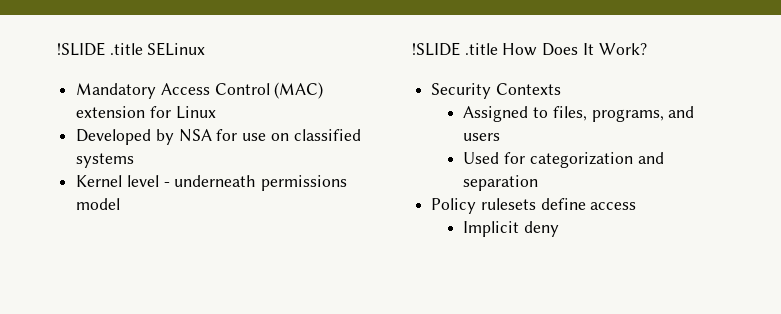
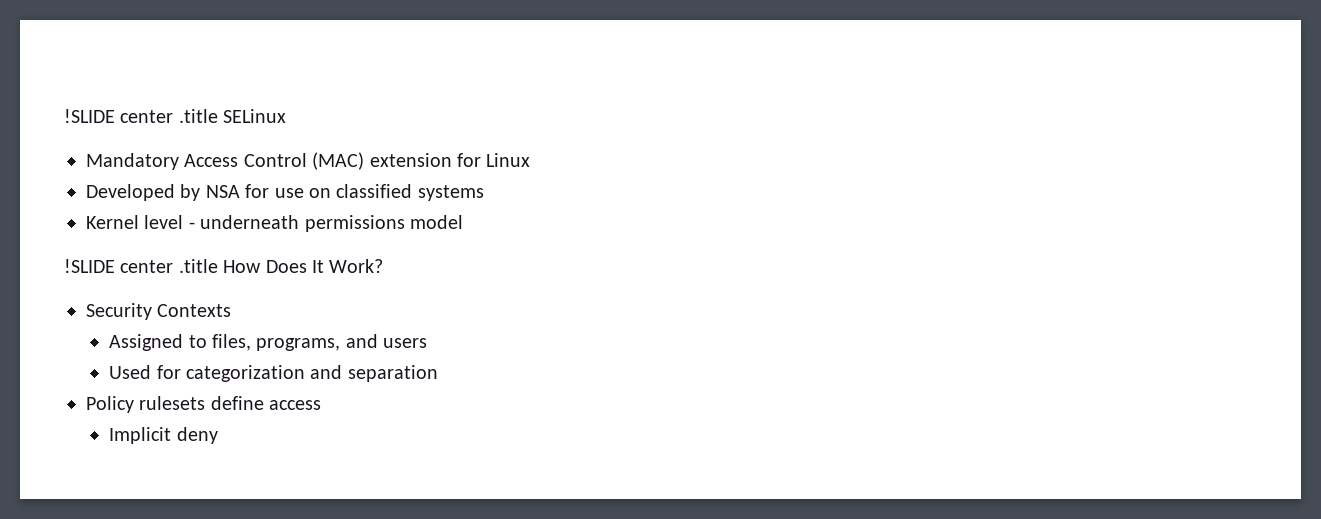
[57,42,105,56] !SLIDE -> [64,109,174,123] !SLIDE center
(460, 49) none -> [120,260,174,273] center

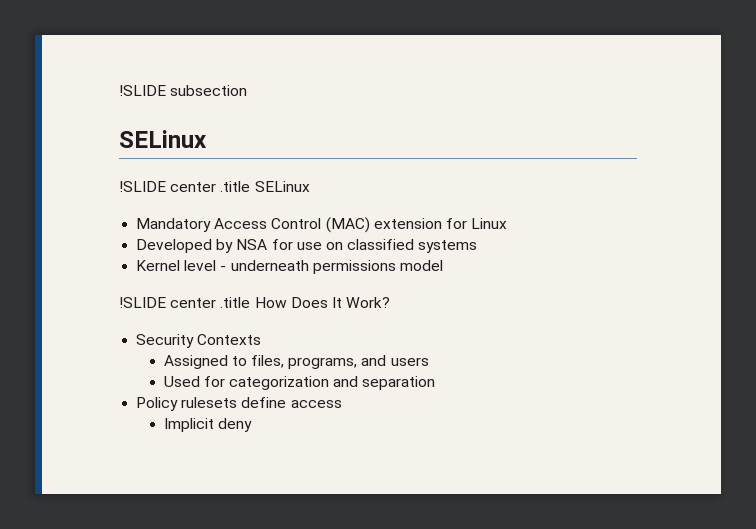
[64,109,115,123] !SLIDE -> [119,85,248,96] [119,130,207,148] [119,181,166,192] !SLIDE subsection // SELinux // !SLIDE

